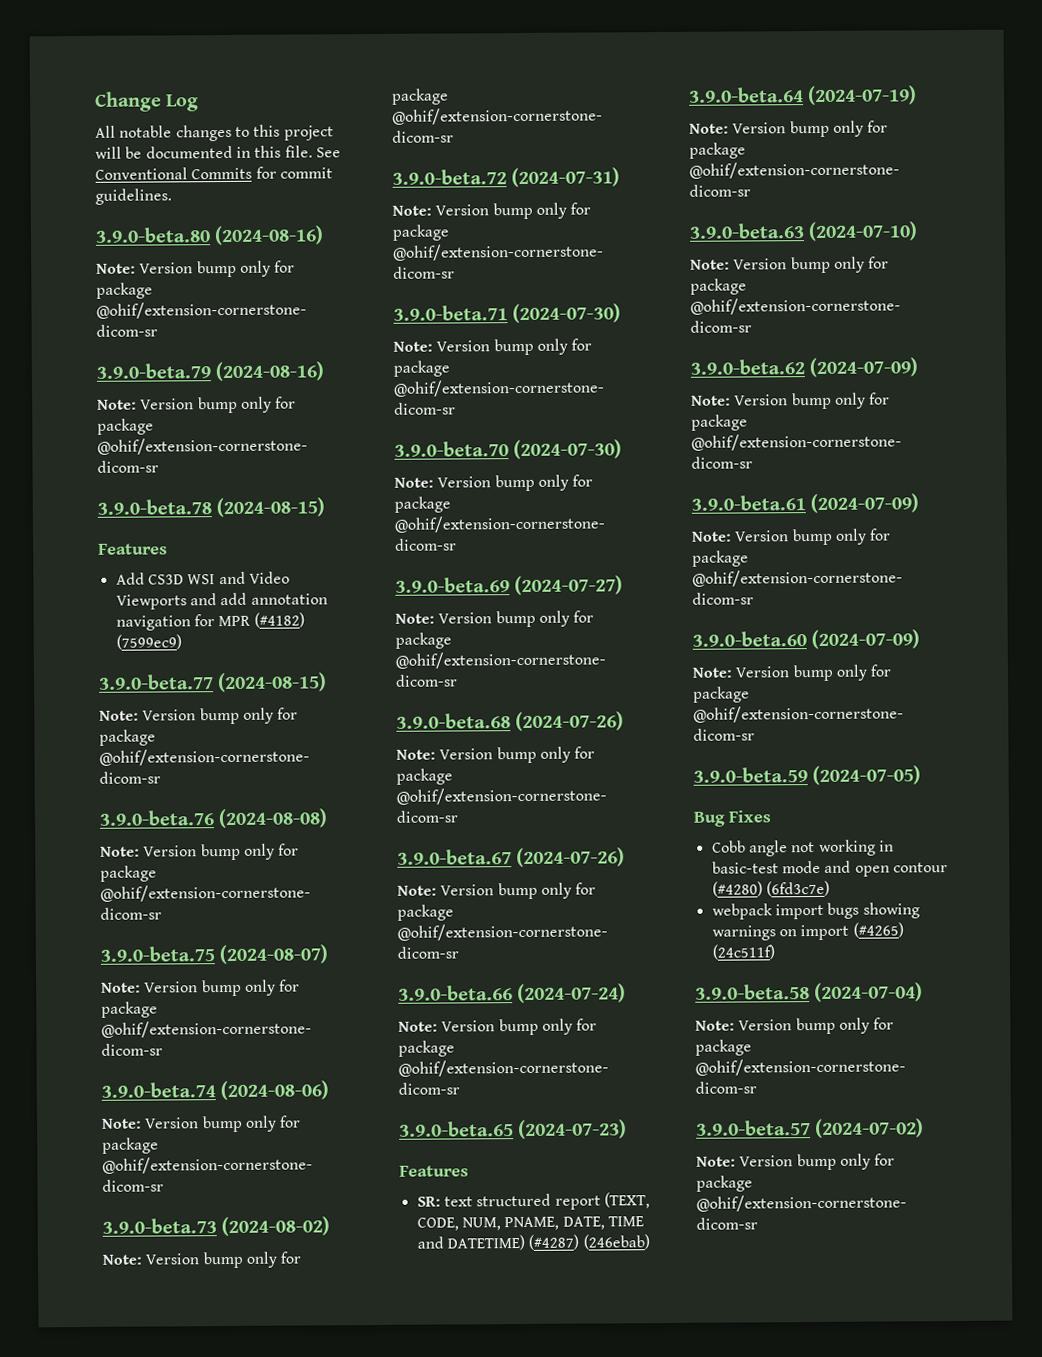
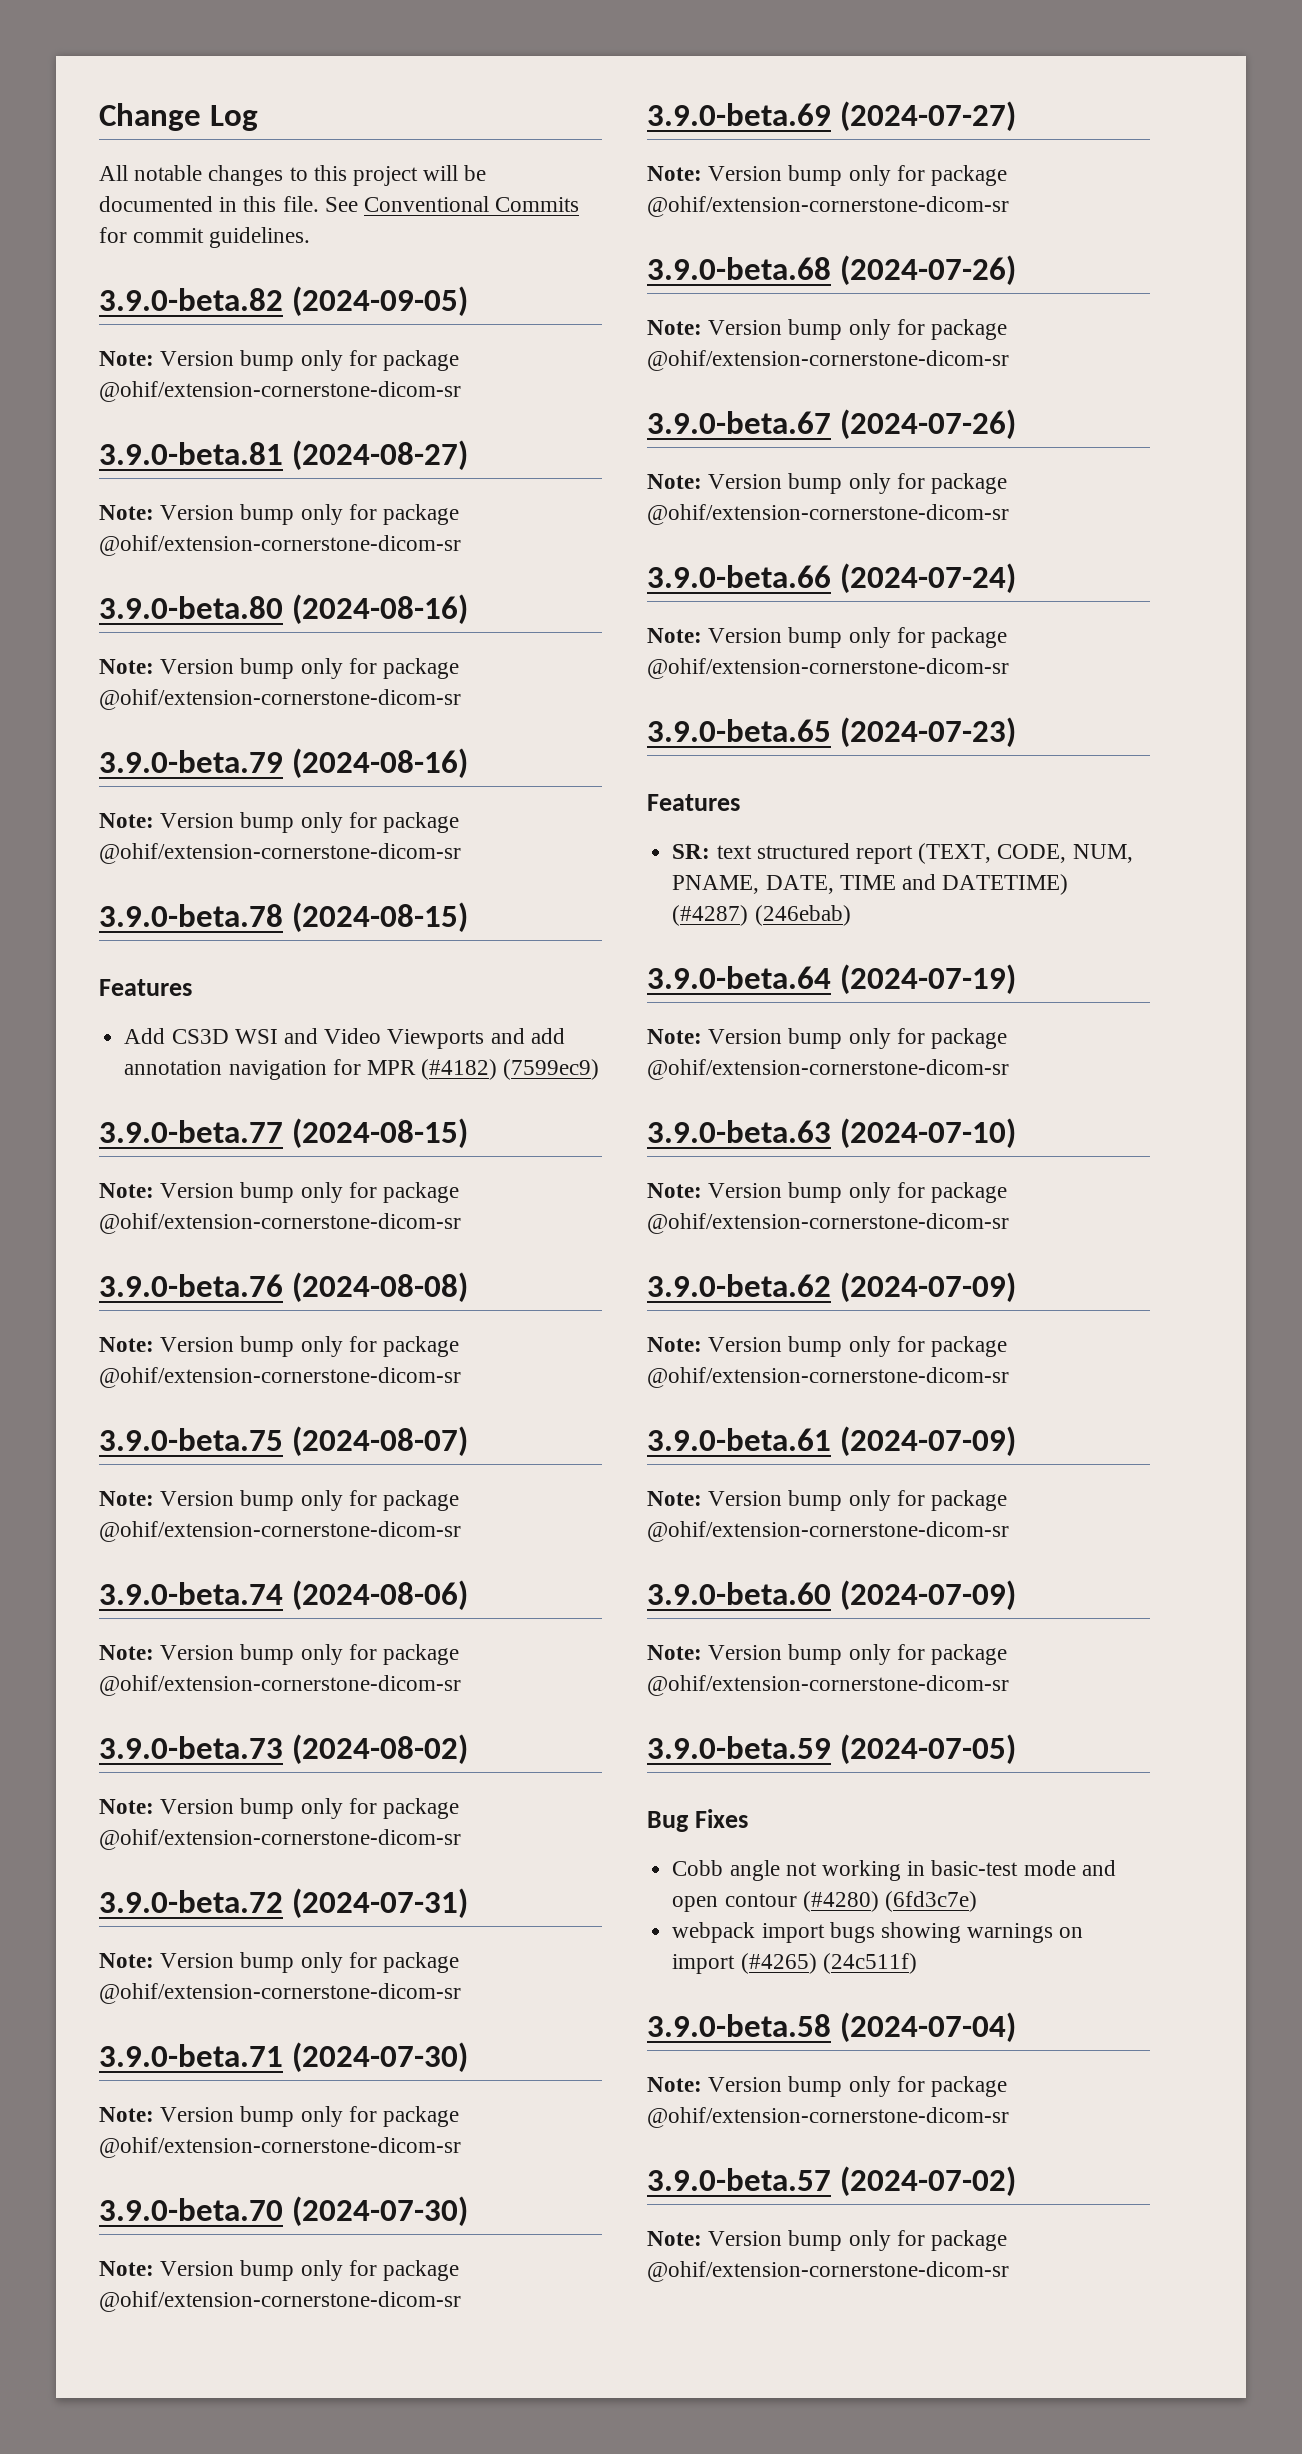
(172, 196) none -> [99,286,468,316] [99,350,460,371] [99,381,461,402] [99,440,468,470] [99,504,460,525] [99,535,461,556] // 3.9.0-beta.82 (2024-09-05) // Note: Version bump only for package @ohif/extension-cornerstone-dicom-sr // 3.9.0-beta.81 (2024-08-27) // Note: Version bump only for package @ohif/extension-cornerstone-dicom-sr

